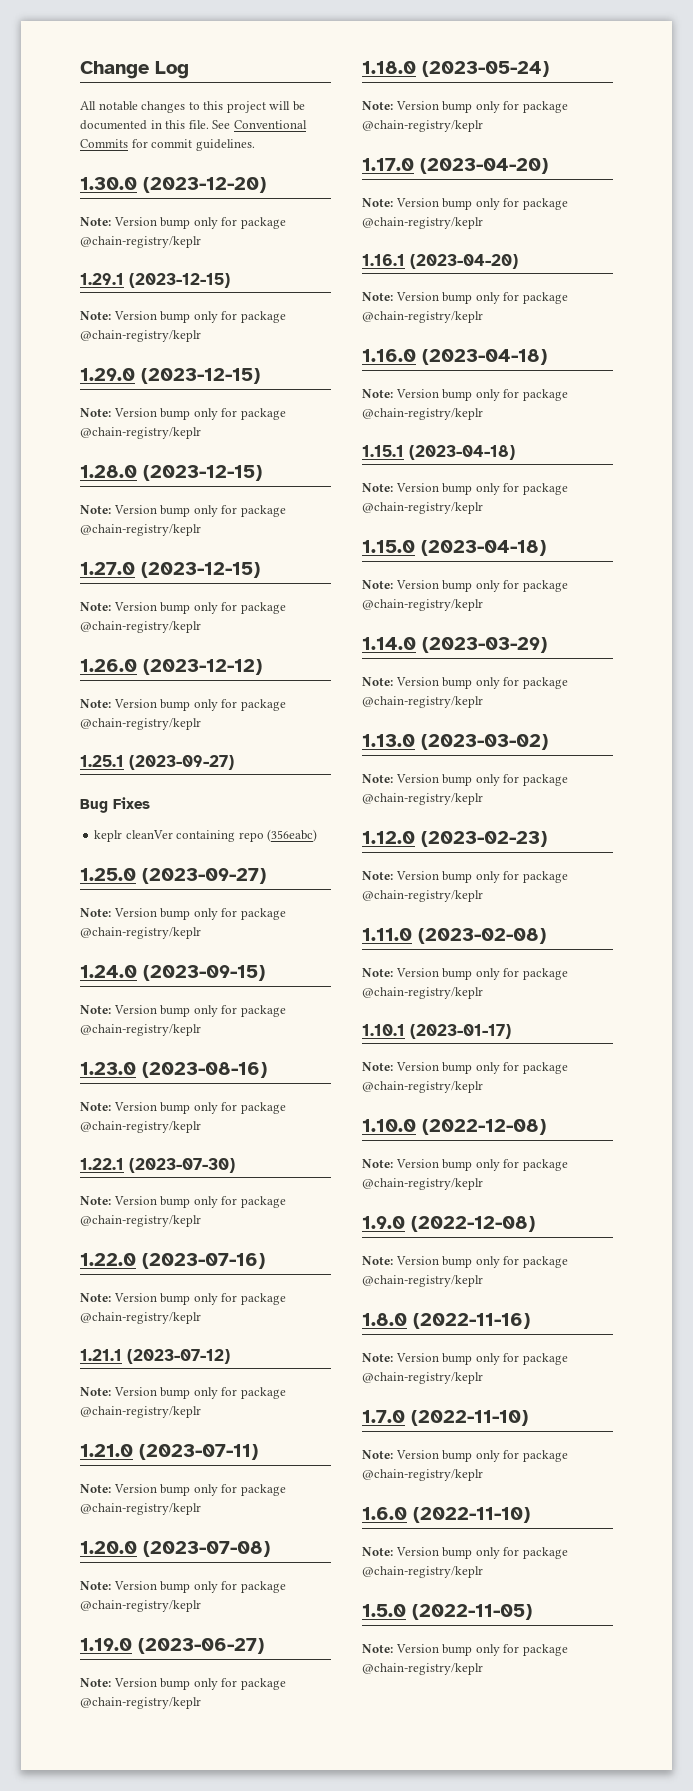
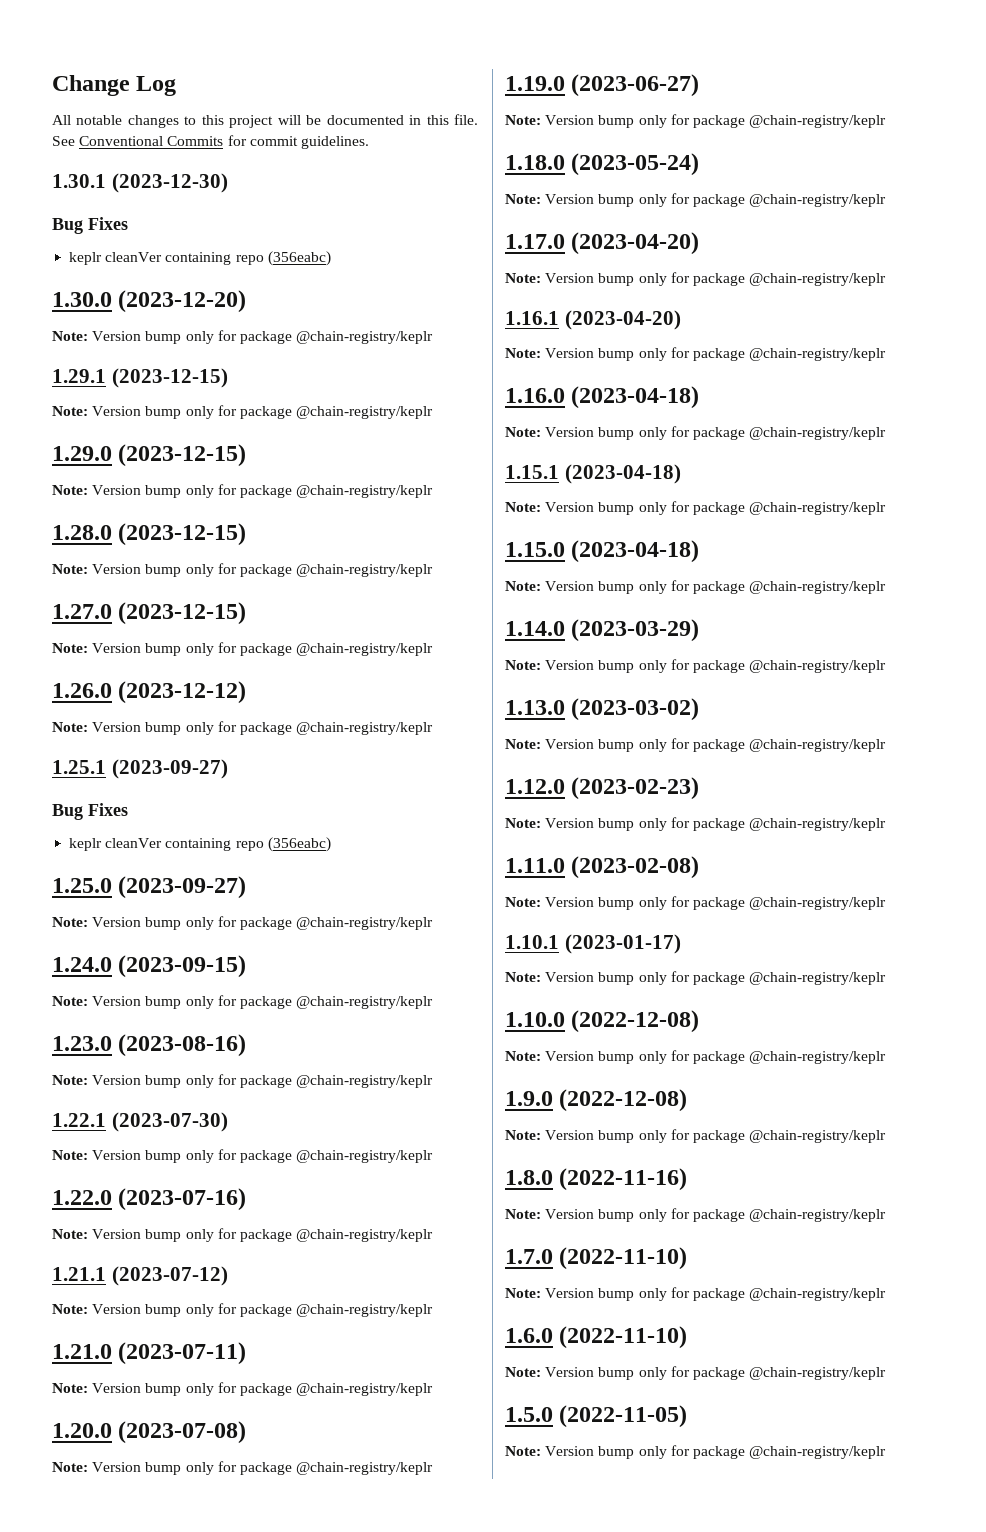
(255, 145) none -> [52,173,228,193] [52,217,128,234] [69,251,331,266] // 1.30.1 (2023-12-30) // Bug Fixes // keplr cleanVer containing repo (356eabc)

